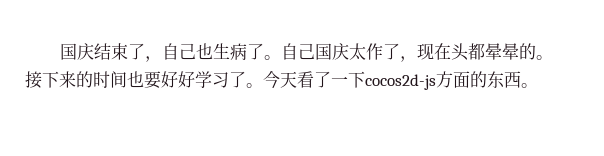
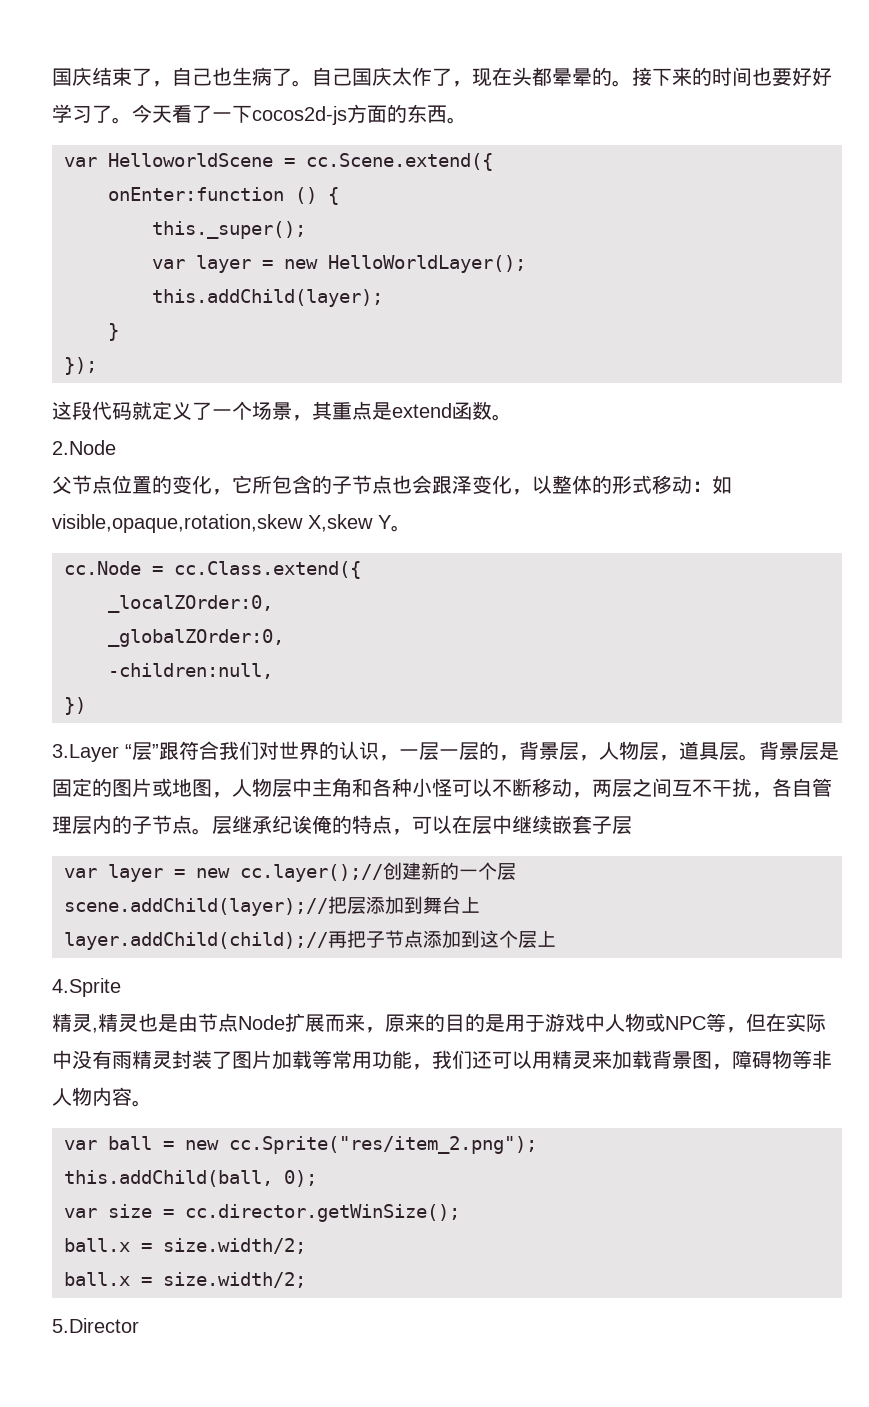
(538, 85) none -> [64,153,493,171] [108,187,339,205] [152,221,306,239] [152,255,526,273] [152,289,383,307] [108,323,119,341] [64,357,97,375] [52,401,512,421] [52,440,116,455] [52,475,732,495] [52,514,411,533] [64,561,361,579] [108,595,273,613] [108,629,284,647] [108,663,273,679] [64,697,86,715] [52,741,839,762] [52,778,832,798] [52,815,632,835] [64,862,516,882] [64,896,480,916] [64,930,556,950] [52,978,121,997] [52,1013,826,1033] [52,1050,832,1070] [52,1087,152,1107] [64,1136,537,1154] [64,1170,317,1187] [64,1204,460,1222] [64,1238,306,1254] [64,1272,306,1288] [52,1318,139,1333] // var HelloworldScene = cc.Scene.extend({ // onEnter:function () { // this._super(); // var layer = new HelloWorldLayer(); // this.addChild(layer); // } // }); // 这段代码就定义了一个场景，其重点是extend函数。 // 2.Node // 父节点位置的变化，它所包含的子节点也会跟泽变化，以整体的形式移动：如visible,opaque,rotation,skew X,skew Y。 // cc.Node = cc.Class.extend({ // _localZOrder:0, // _globalZOrder:0, // -children:null, // }) // 3.Layer “层”跟符合我们对世界的认识，一层一层的，背景层，人物层，道具层。背景层是固定的图片或地图，人物层中主角和各种小怪可以不断移动，两层之间互不干扰，各自管理层内的子节点。层继承纪诶俺的特点，可以在层中继续嵌套子层 // var layer = new cc.layer();//创建新的一个层 // scene.addChild(layer);//把层添加到舞台上 // layer.addChild(child);//再把子节点添加到这个层上 // 4.Sprite // 精灵,精灵也是由节点Node扩展而来，原来的目的是用于游戏中人物或NPC等，但在实际中没有雨精灵封装了图片加载等常用功能，我们还可以用精灵来加载背景图，障碍物等非人物内容。 // var ball = new cc.Sprite("res/item_2.png"); // this.addChild(ball, 0); // var size = cc.director.getWinSize(); // ball.x = size.width/2; // ball.x = size.width/2; // 5.Director

